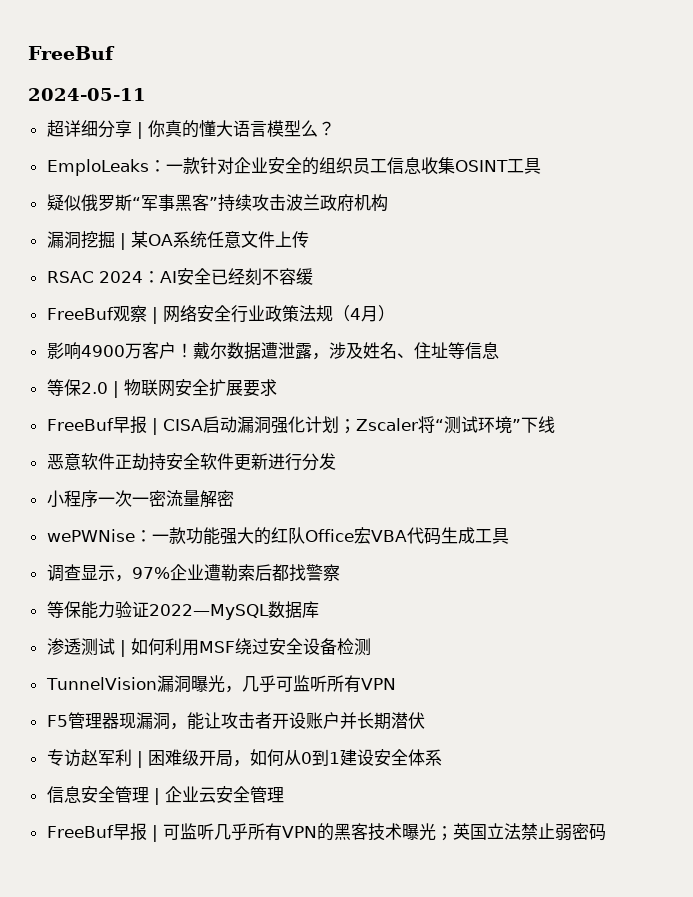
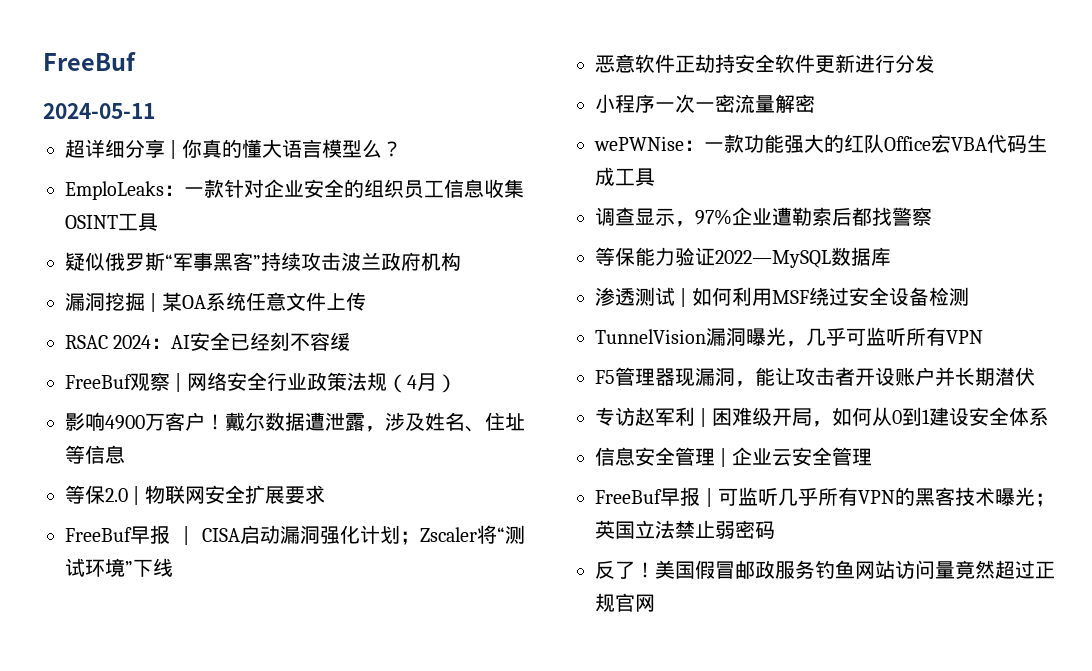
(606, 832) none -> [595,560,1055,579] [595,593,655,612] // 反了！美国假冒邮政服务钓鱼网站访问量竟然超过正规官网

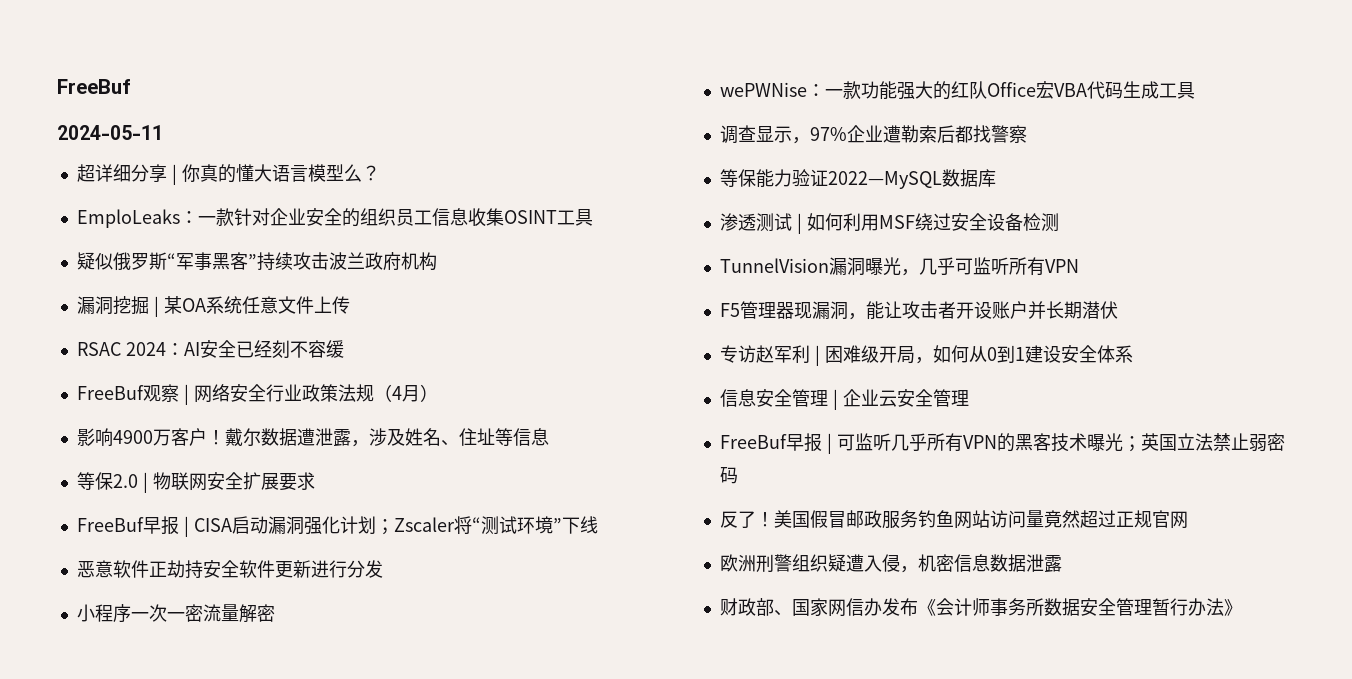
(655, 603) none -> [719,554,1062,573] [719,598,1242,617] // 欧洲刑警组织疑遭入侵，机密信息数据泄露 // 财政部、国家网信办发布《会计师事务所数据安全管理暂行办法》

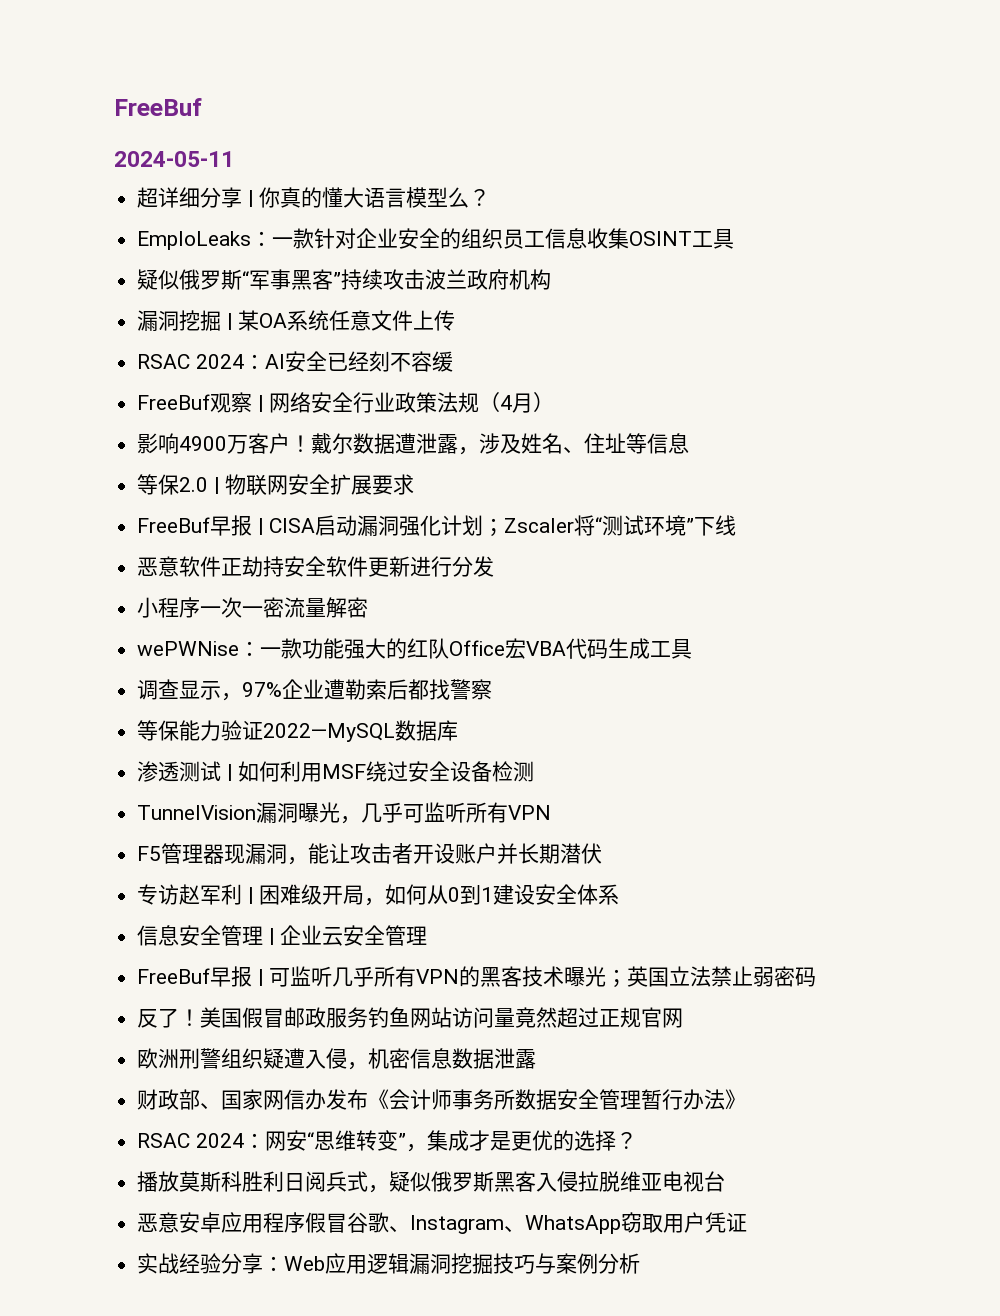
(1242, 607) none -> [137,1130,637,1152] [137,1171,726,1193] [137,1212,748,1234] [137,1253,641,1274] // RSAC 2024：网安“思维转变”，集成才是更优的选择？ // 播放莫斯科胜利日阅兵式，疑似俄罗斯黑客入侵拉脱维亚电视台 // 恶意安卓应用程序假冒谷歌、Instagram、WhatsApp窃取用户凭证 // 实战经验分享：Web应用逻辑漏洞挖掘技巧与案例分析

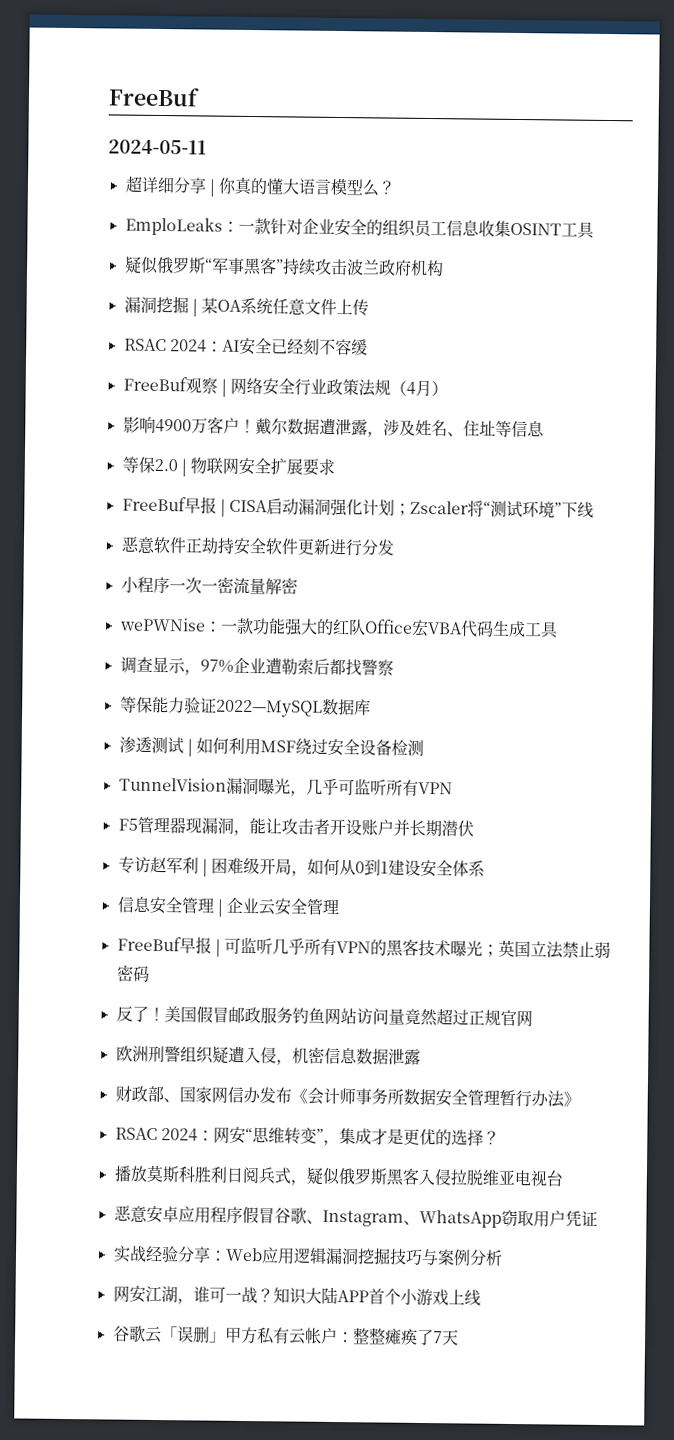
(641, 1263) none -> [112,1285,481,1307] [112,1325,459,1346] // 网安江湖，谁可一战？知识大陆APP首个小游戏上线 // 谷歌云「误删」甲方私有云帐户：整整瘫痪了7天

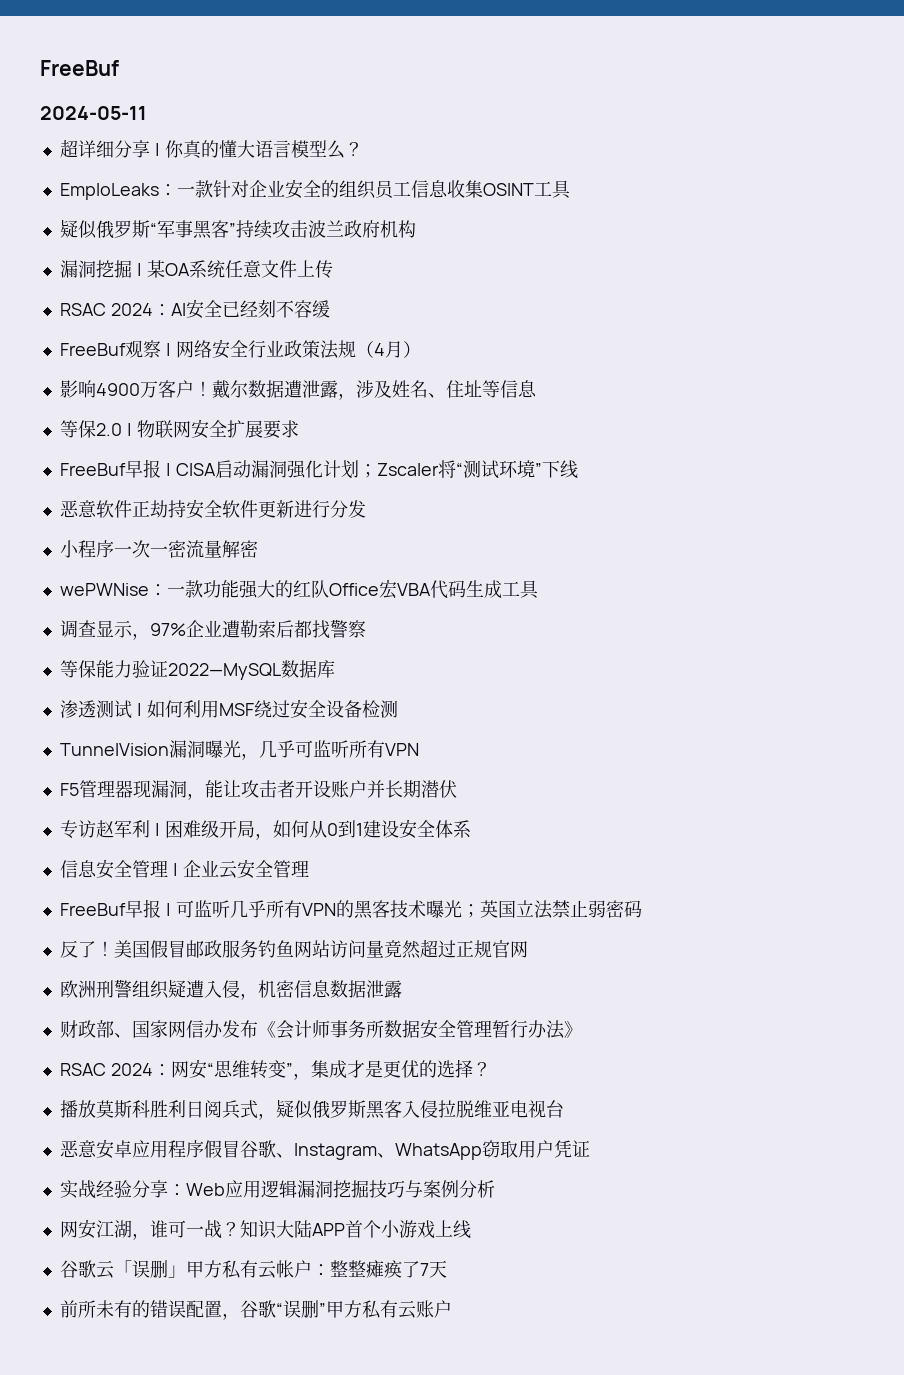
(459, 1337) none -> [59,1300,452,1320] // 前所未有的错误配置，谷歌“误删”甲方私有云账户

